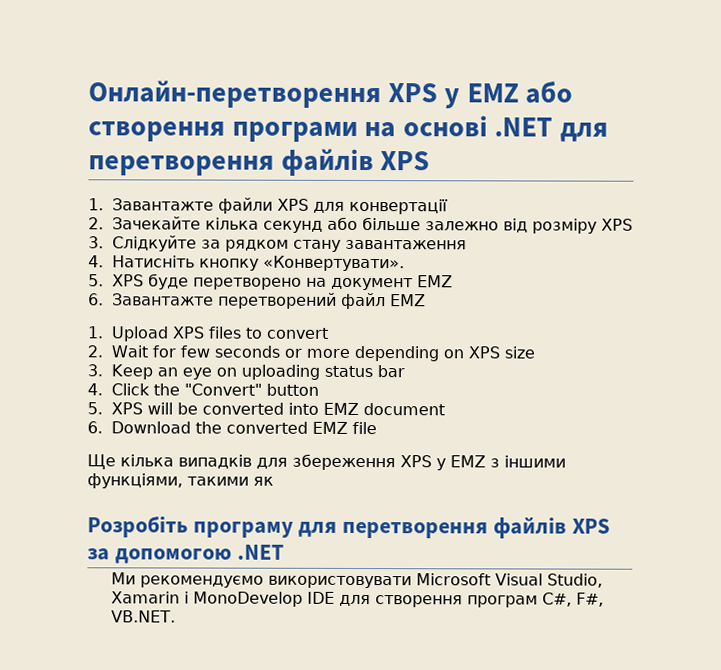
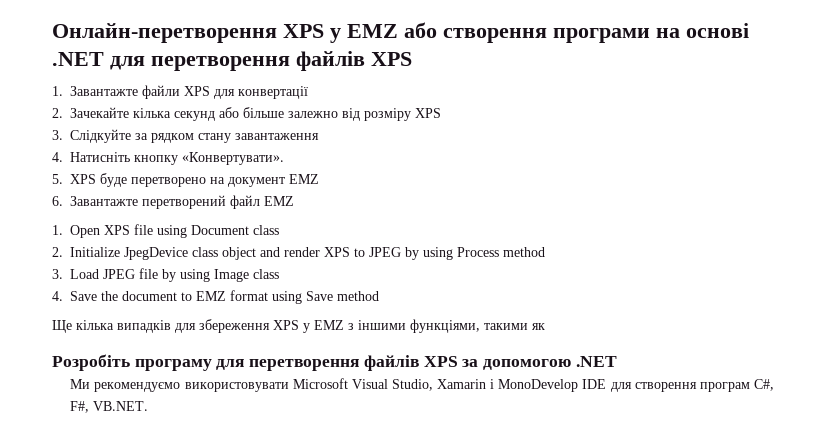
[110,326,329,342] [87,345,535,362] [87,364,405,380] [87,383,319,396] [87,402,445,416] [87,421,377,435] Upload XPS files to convert // 2. Wait for few seconds or more depending on XPS size // 3. Keep an eye on uploading status bar // 4. Click the "Convert" button // 5. XPS will be converted into EMZ document // 6. Download the converted EMZ file -> [70,224,280,238] [52,247,546,260] [52,268,280,282] [52,290,380,304] Open XPS file using Document class // 2. Initialize JpegDevice class object and render XPS to JPEG by using Process method // 3. Load JPEG file by using Image class // 4. Save the document to EMZ format using Save method

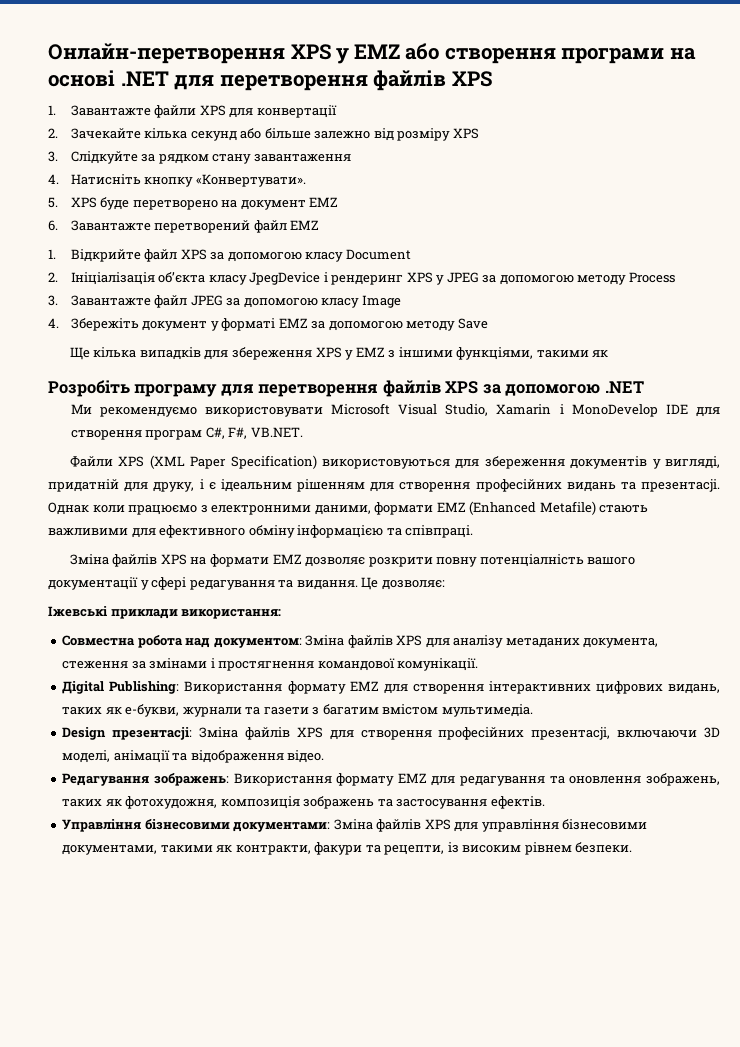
[70,224,188,238] Open XPS file using -> [70,249,344,262] Відкрийте файл XPS за допомогою класу
[253,225,280,235] [52,247,454,260] class // 2. Initialize JpegDevice class object and render XPS to JPEG by using -> [48,272,627,285] // 2. Ініціалізація об’єкта класу JpegDevice і рендеринг XPS у JPEG за допомогою методу
[503,247,546,257] [52,268,211,282] method // 3. Load JPEG file by using -> [48,295,360,308] // 3. Завантажте файл JPEG за допомогою класу
[253,269,280,279] [52,290,380,304] class // 4. Save the document to EMZ format using Save method -> [48,318,488,331] // 4. Збережіть документ у форматі EMZ за допомогою методу Save
(149, 406) none -> [69,455,721,469] [48,479,720,492] [48,501,649,515] [48,525,474,538] [69,554,636,567] [48,577,445,590] [48,606,282,619] [62,635,659,648] [62,658,479,671] [62,681,720,694] [62,704,533,717] [62,727,720,740] [62,750,325,763] [62,773,720,786] [62,796,545,809] [62,819,648,832] [62,842,633,855] // Файли XPS (XML Paper Specification) використовуються для збереження документів у вигляді, придатній для друку, і є ідеальним рішенням для створення професійних видань та презентacji. Однак коли працюємо з електронними даними, формати EMZ (Enhanced Metafile) стають важливими для ефективного обміну інформацією та співпраці. // Зміна файлів XPS на формати EMZ дозволяє розкрити повну потенціалність вашого документації у сфері редагування та видання. Це дозволяє: // Іжевські приклади використання: // Совместна робота над документом: Зміна файлів XPS для аналізу метаданих документа, стеження за змінами і простягнення командової комунікації. // Дigital Publishing: Використання формату EMZ для створення інтерактивних цифрових видань, таких як е-букви, журнали та газети з багатим вмістом мультимедіа. // Design презентacji: Зміна файлів XPS для створення професійних презентacji, включаючи 3D моделі, анімації та відображення відео. // Редагування зображень: Використання формату EMZ для редагування та оновлення зображень, таких як фотохудожня, композиція зображень та застосування ефектів. // Управління бізнесовими документами: Зміна файлів XPS для управління бізнесовими документами, такими як контракти, факури та рецепти, із високим рівнем безпеки.

